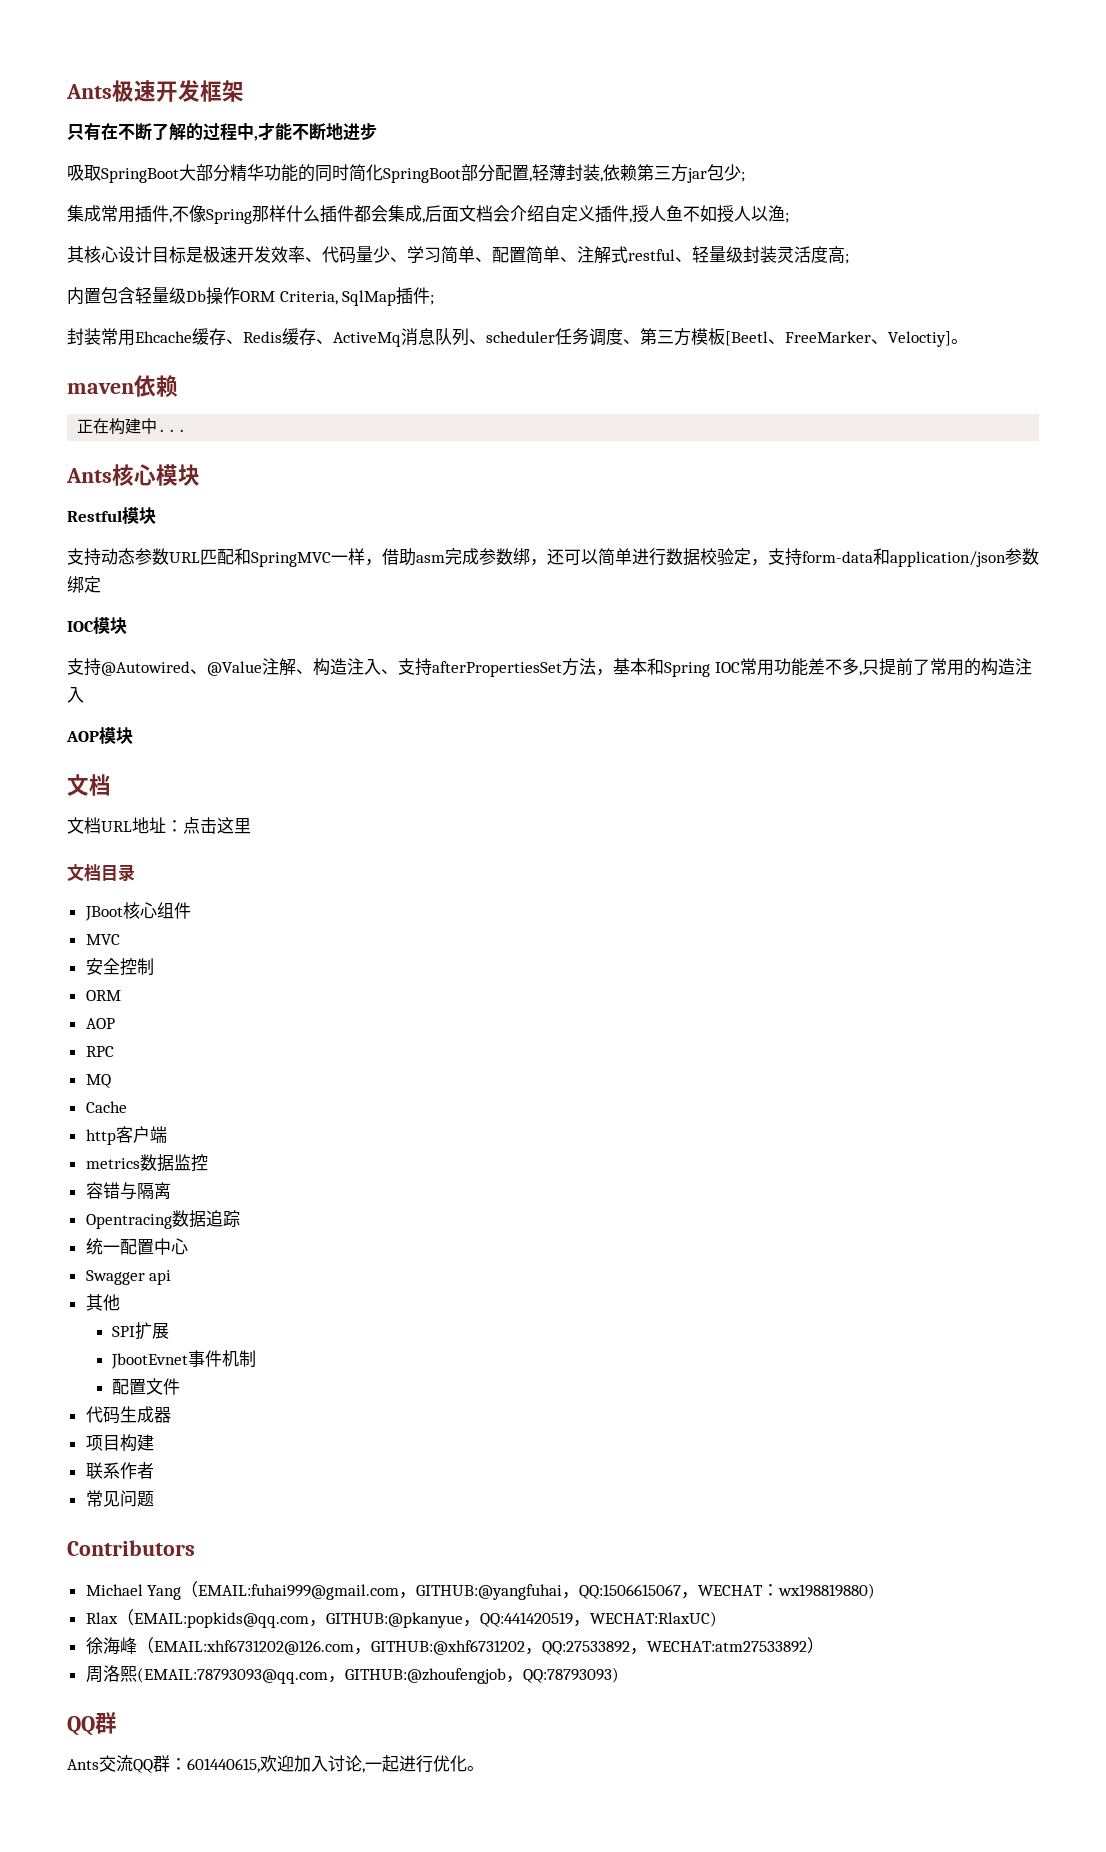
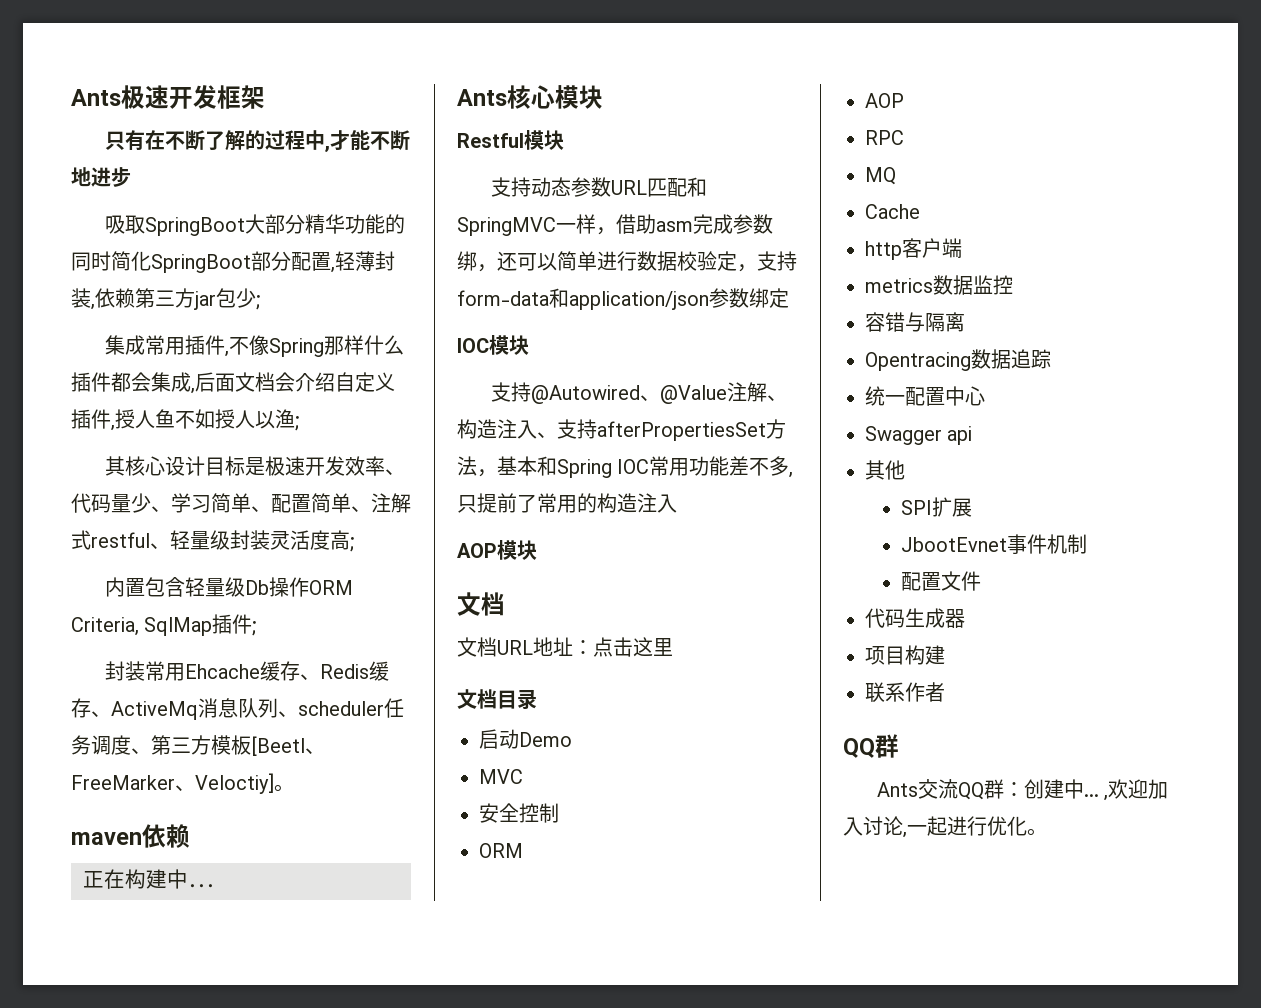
[84,902,191,921] JBoot核心组件 -> [479,729,572,749] 启动Demo
[85,1490,154,1507] [67,1540,195,1556] [85,1581,876,1600] [85,1609,717,1628] [85,1637,824,1655] [85,1665,619,1684] // 常见问题 // Contributors // Michael Yang（EMAIL:fuhai999@gmail.com，GITHUB:@yangfuhai，QQ:1506615067，WECHAT：wx198819880) // Rlax（EMAIL:popkids@qq.com，GITHUB:@pkanyue，QQ:441420519，WECHAT:RlaxUC) // 徐海峰（EMAIL:xhf6731202@126.com，GITHUB:@xhf6731202，QQ:27533892，WECHAT:atm27533892） // 周洛熙(EMAIL:78793093@qq.com，GITHUB:@zhoufengjob，QQ:78793093) -> (945, 692) none
[187,1758,260,1773] 601440615, -> [1023,779,1108,801] 创建中... ,

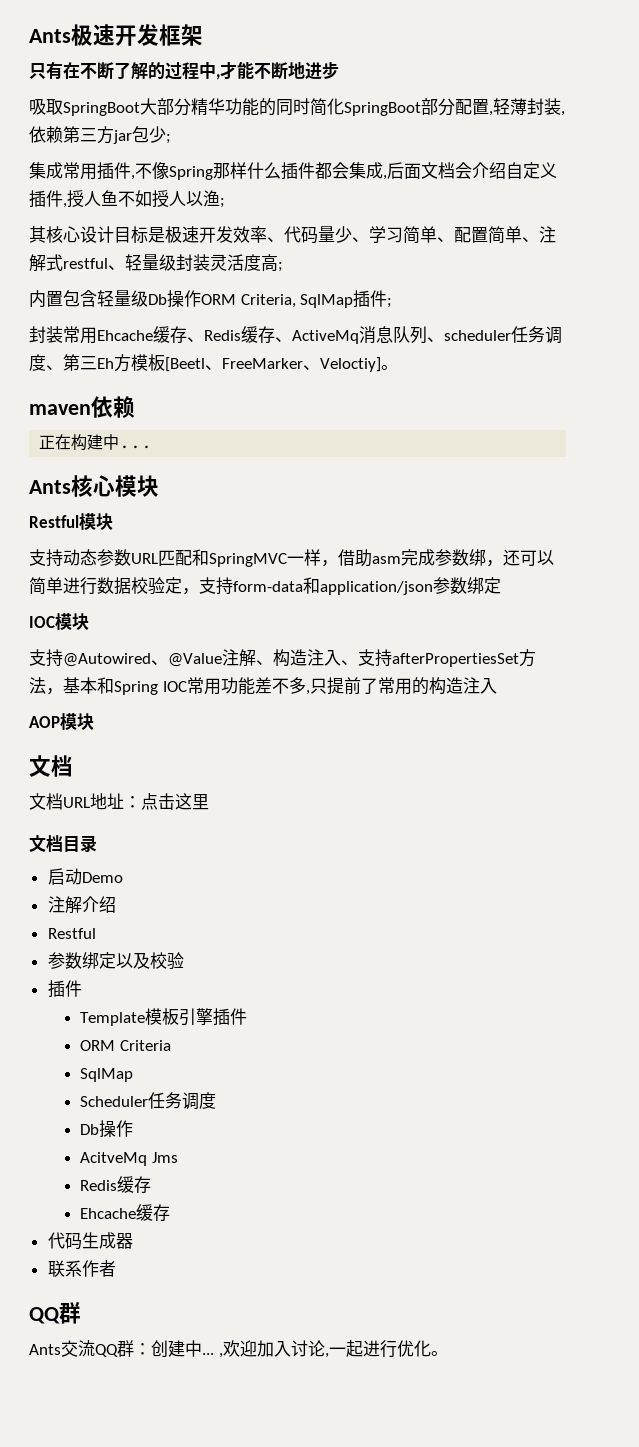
(191, 745) none -> [97,358,114,369] Eh
[479,769,523,784] [479,803,559,823] [479,843,523,858] [865,93,904,108] [865,130,904,145] [865,167,896,185] [865,204,920,219] [865,238,962,260] [865,275,1013,295] [865,312,965,332] [865,349,1051,371] [865,386,985,406] [865,426,973,445] [865,460,905,480] [901,497,973,517] [901,534,1088,554] [901,571,982,591] MVC // 安全控制 // ORM // AOP // RPC // MQ // Cache // http客户端 // metrics数据监控 // 容错与隔离 // Opentracing数据追踪 // 统一配置中心 // Swagger api // 其他 // SPI扩展 // JbootEvnet事件机制 // 配置文件 -> [47,896,116,914] [47,928,96,939] [47,952,184,970] [47,980,82,998] [79,1008,247,1026] [79,1040,171,1051] [79,1068,133,1082] [79,1092,216,1110] [79,1120,133,1138] [79,1152,178,1166] [79,1176,151,1193] [79,1204,170,1221] 注解介绍 // Restful // 参数绑定以及校验 // 插件 // Template模板引擎插件 // ORM Criteria // SqlMap // Scheduler任务调度 // Db操作 // AcitveMq Jms // Redis缓存 // Ehcache缓存
[865,645,945,665] // 项目构建 -> (133, 1241) none

